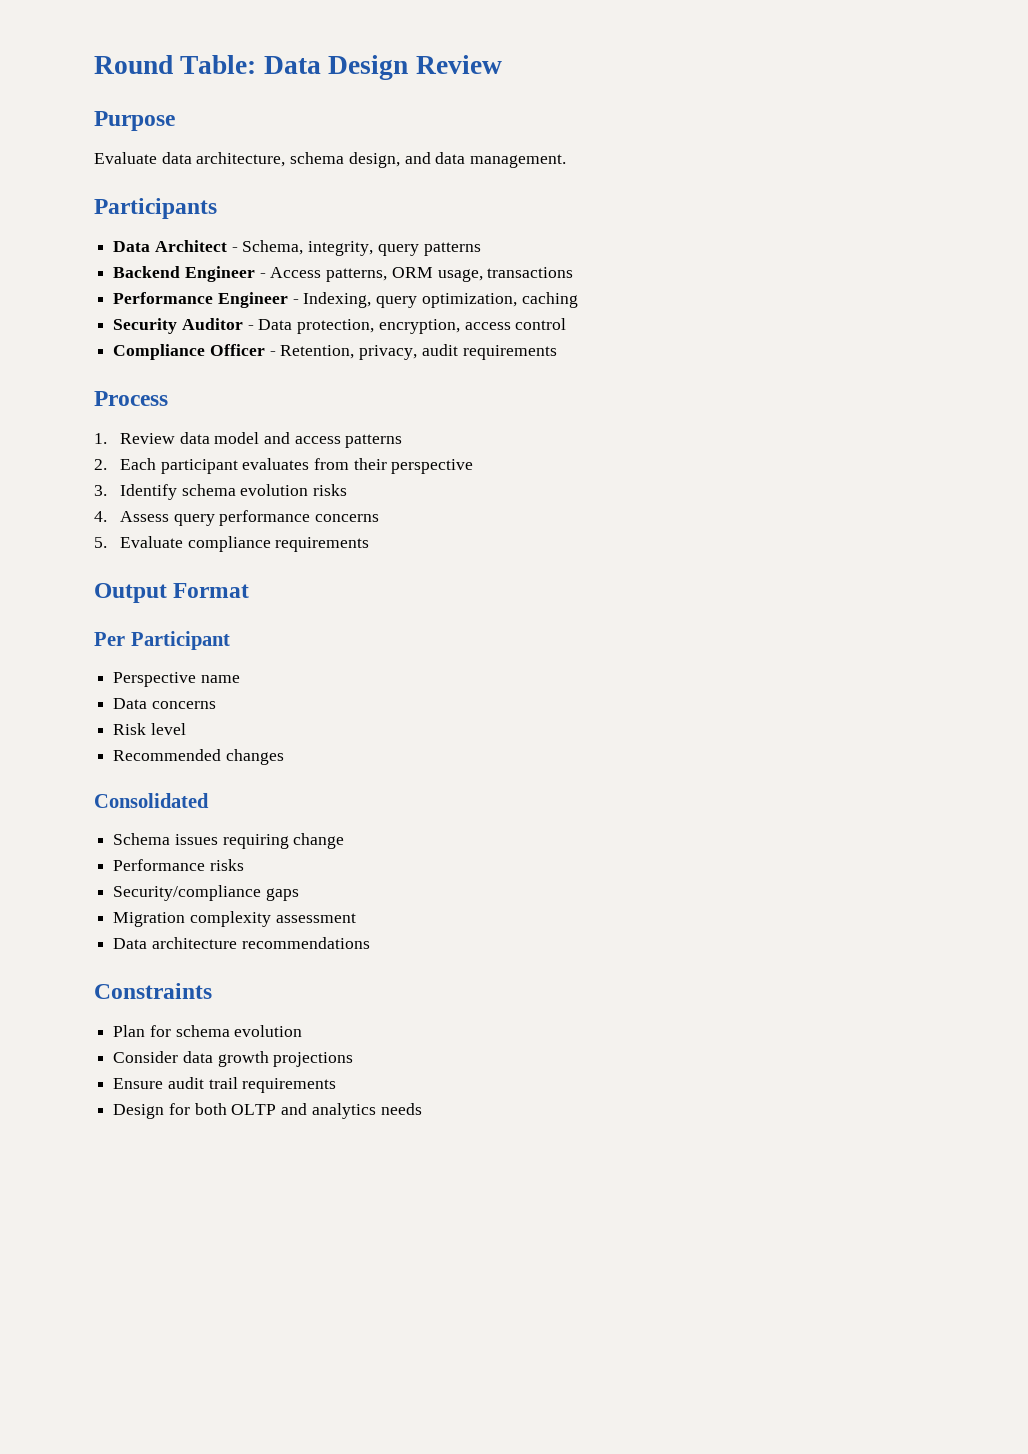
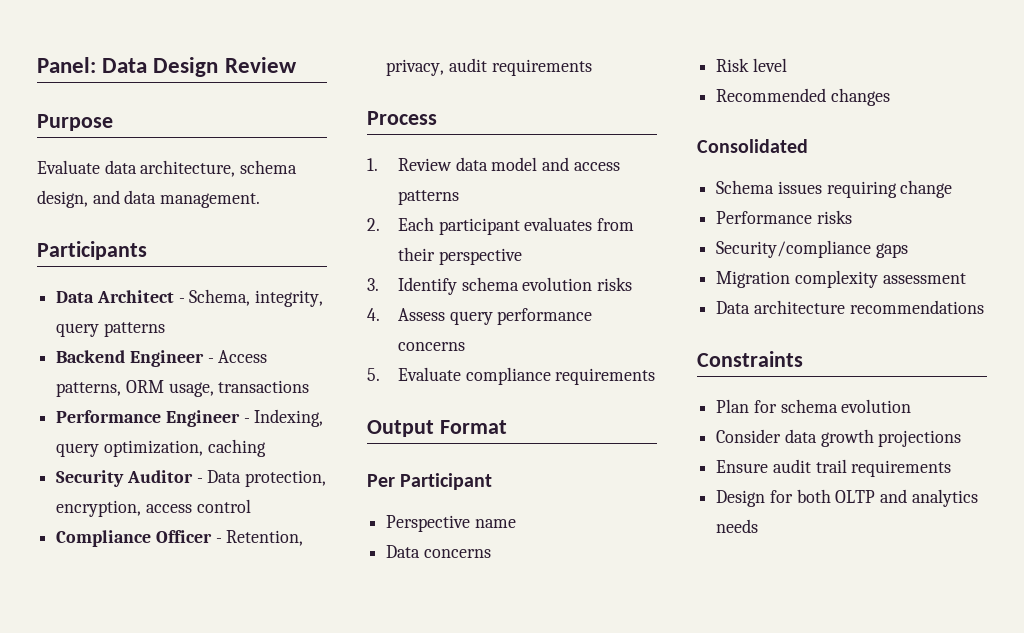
[94,55,257,74] Round Table: -> [37,57,96,73] Panel:

